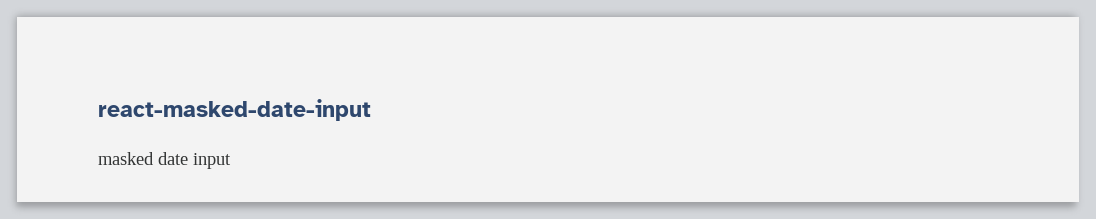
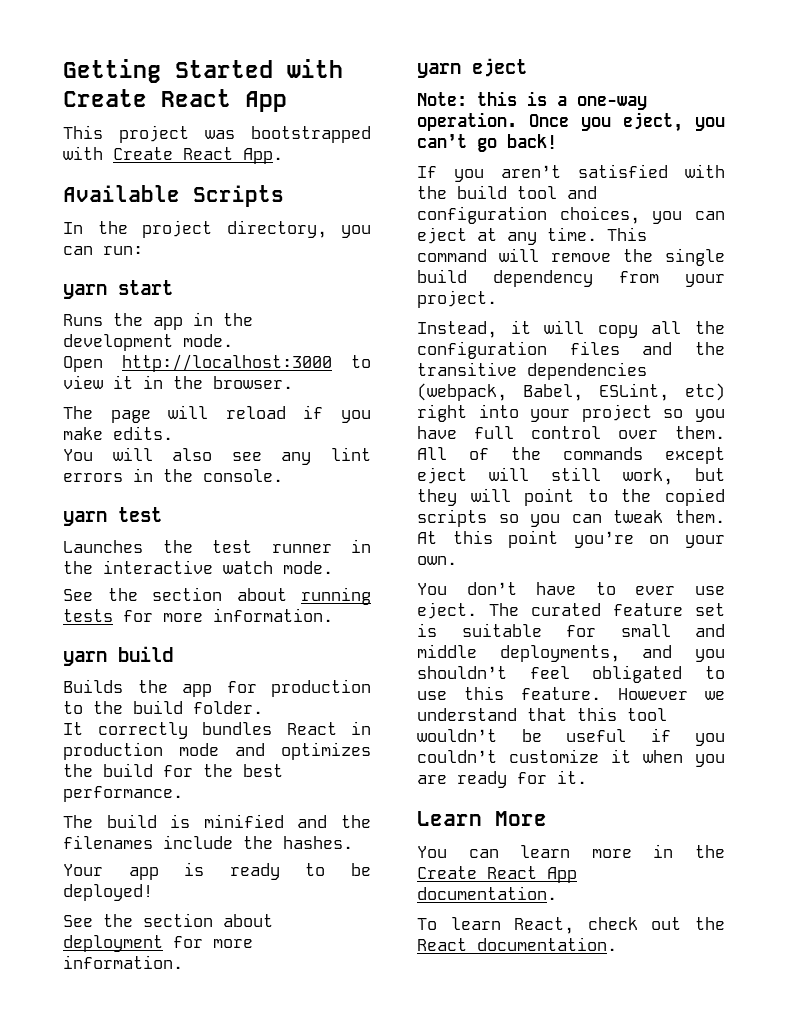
[98,99,371,121] [98,152,231,169] react-masked-date-input // masked date input -> [63,59,343,83] [63,89,287,112] [63,125,371,143] [63,146,283,164] [63,185,284,207] [63,220,371,238] [63,246,143,255] [63,280,173,299] [63,312,253,330] [63,334,233,351] [63,354,371,372] [63,375,293,389] [63,405,371,423] [63,426,173,440] [63,447,371,465] [63,468,283,482] [63,507,162,526] [63,539,371,553] [63,560,333,574] [63,587,371,605] [63,608,333,622] [63,646,173,666] [63,679,371,697] [63,700,263,714] [63,721,371,739] [63,742,371,760] [63,763,283,777] [63,786,183,802] [63,814,371,828] [63,835,353,849] [63,862,371,880] [63,884,153,901] [63,913,273,927] [63,935,253,952] [63,955,183,969] [417,58,527,78] [417,91,647,110] [417,112,725,132] [417,134,557,152] [417,164,725,182] [417,185,597,199] [417,206,725,224] [417,227,647,245] [417,248,725,266] [417,269,725,287] [417,290,497,308] [417,320,725,338] [417,341,725,359] [417,362,647,380] [417,383,725,401] [417,404,725,422] [417,426,725,439] [417,447,725,464] [417,467,725,485] [417,488,725,506] [417,509,725,527] [417,530,725,548] [417,556,457,565] [417,582,725,595] [417,602,725,619] [417,623,725,637] [417,644,725,662] [417,665,725,683] [417,686,725,700] [417,707,667,721] [417,728,725,746] [417,749,725,767] [417,770,587,788] [417,811,547,826] [417,844,725,858] [417,866,577,883] [417,886,557,900] [417,917,725,934] [417,937,617,951] Getting Started with Create React App // This project was bootstrapped with Create React App. // Available Scripts // In the project directory, you can run: // yarn start // Runs the app in the development mode. // Open http://localhost:3000 to view it in the browser. // The page will reload if you make edits. // You will also see any lint errors in the console. // yarn test // Launches the test runner in the interactive watch mode. // See the section about running tests for more information. // yarn build // Builds the app for production to the build folder. // It correctly bundles React in production mode and optimizes the build for the best performance. // The build is minified and the filenames include the hashes. // Your app is ready to be deployed! // See the section about deployment for more information. // yarn eject // Note: this is a one-way operation. Once you eject, you can’t go back! // If you aren’t satisfied with the build tool and configuration choices, you can eject at any time. This command will remove the single build dependency from your project. // Instead, it will copy all the configuration files and the transitive dependencies (webpack, Babel, ESLint, etc) right into your project so you have full control over them. All of the commands except eject will still work, but they will point to the copied scripts so you can tweak them. At this point you’re on your own. // You don’t have to ever use eject. The curated feature set is suitable for small and middle deployments, and you shouldn’t feel obligated to use this feature. However we understand that this tool wouldn’t be useful if you couldn’t customize it when you are ready for it. // Learn More // You can learn more in the Create React App documentation. // To learn React, check out the React documentation.

